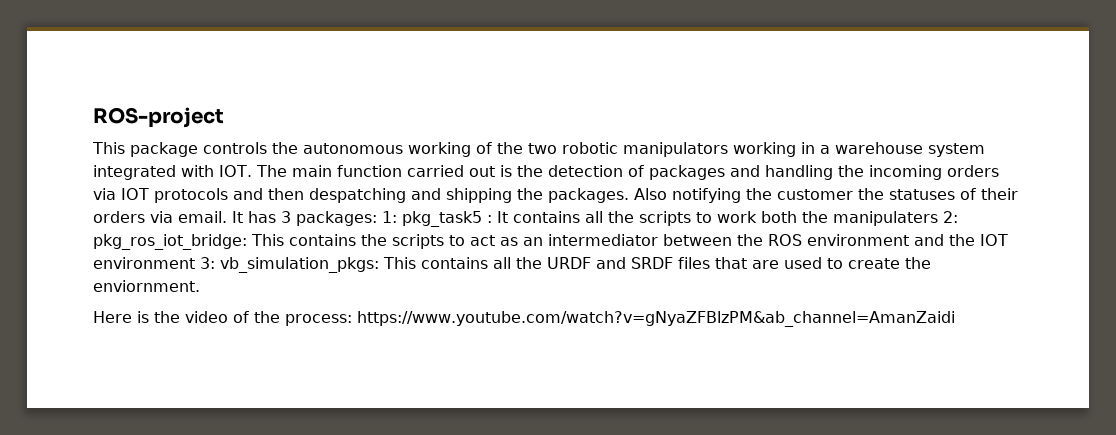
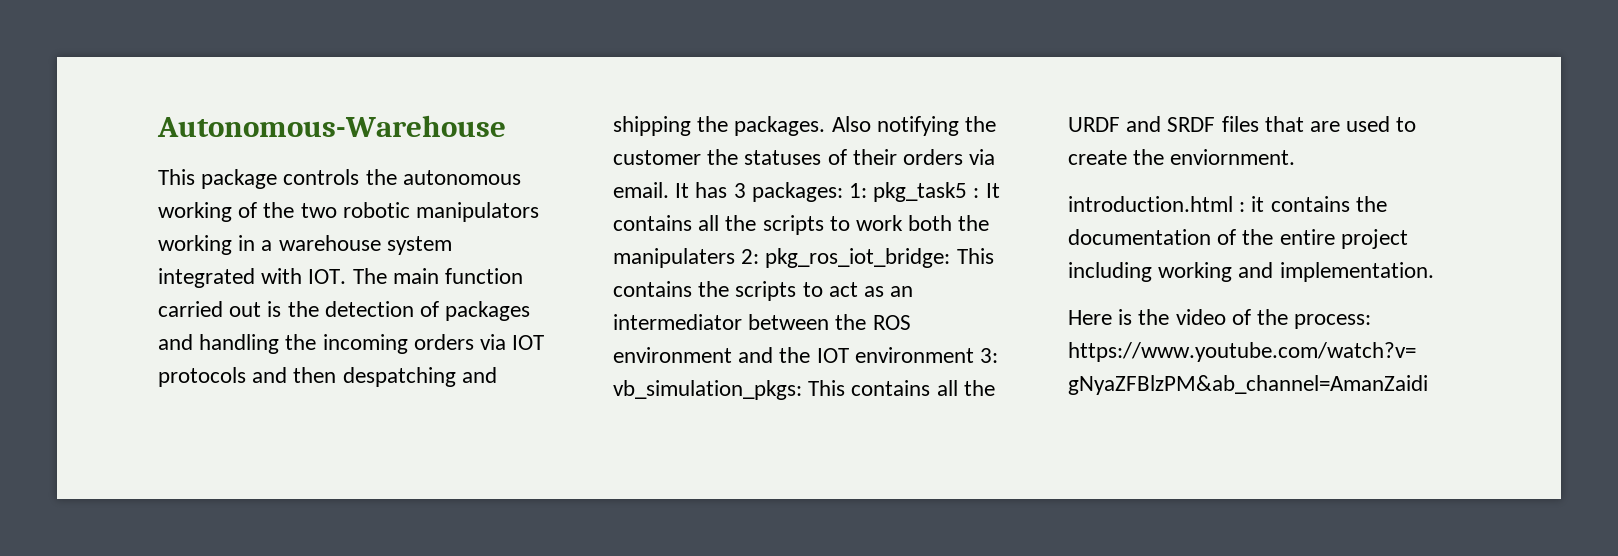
[93,107,224,128] ROS-project -> [157,115,506,137] Autonomous-Warehouse
(200, 286) none -> [1068,196,1387,212] [1068,229,1408,249] [1068,262,1434,282] // introduction.html : it contains the documentation of the entire project including working and implementation.

